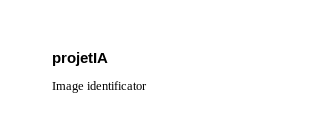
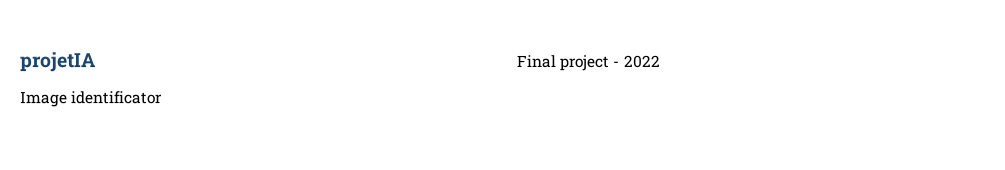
(148, 85) none -> [516,54,660,71] // Final project - 2022

